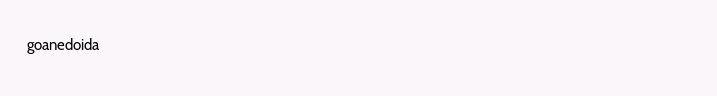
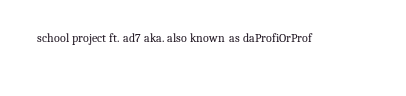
[27,38,100,54] goanedoida -> [37,33,313,45] school project ft. ad7 aka. also known as daProfiOrProf

